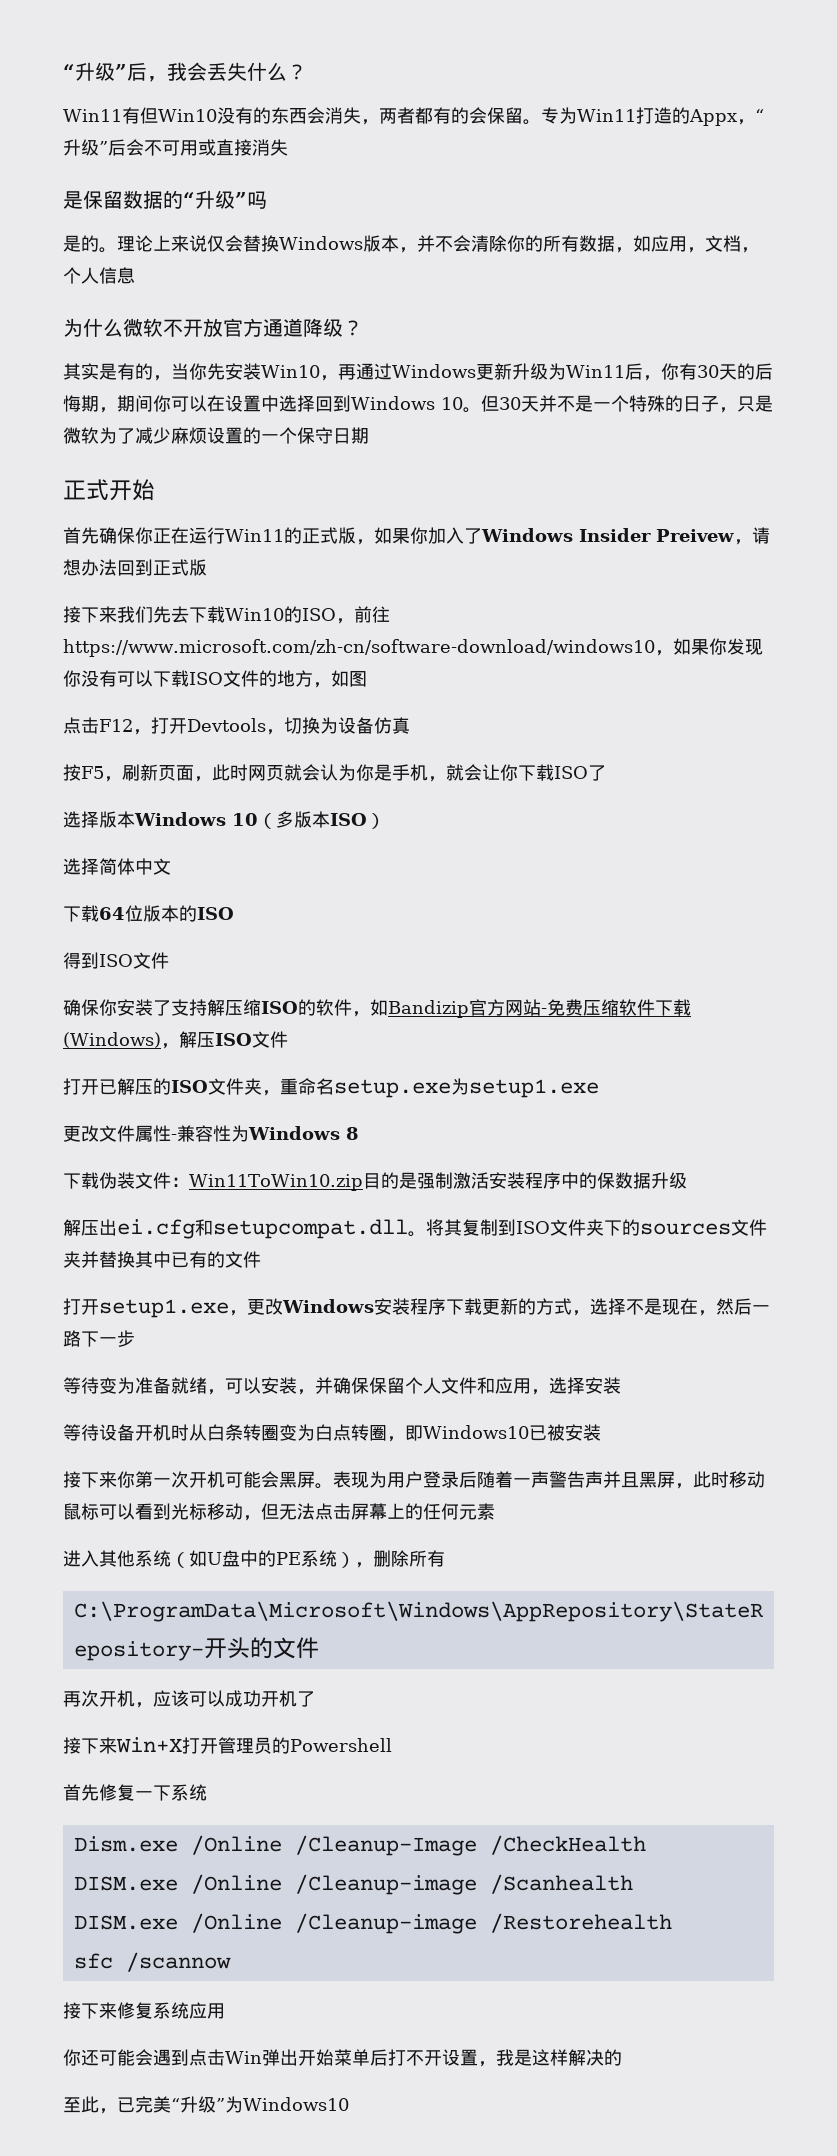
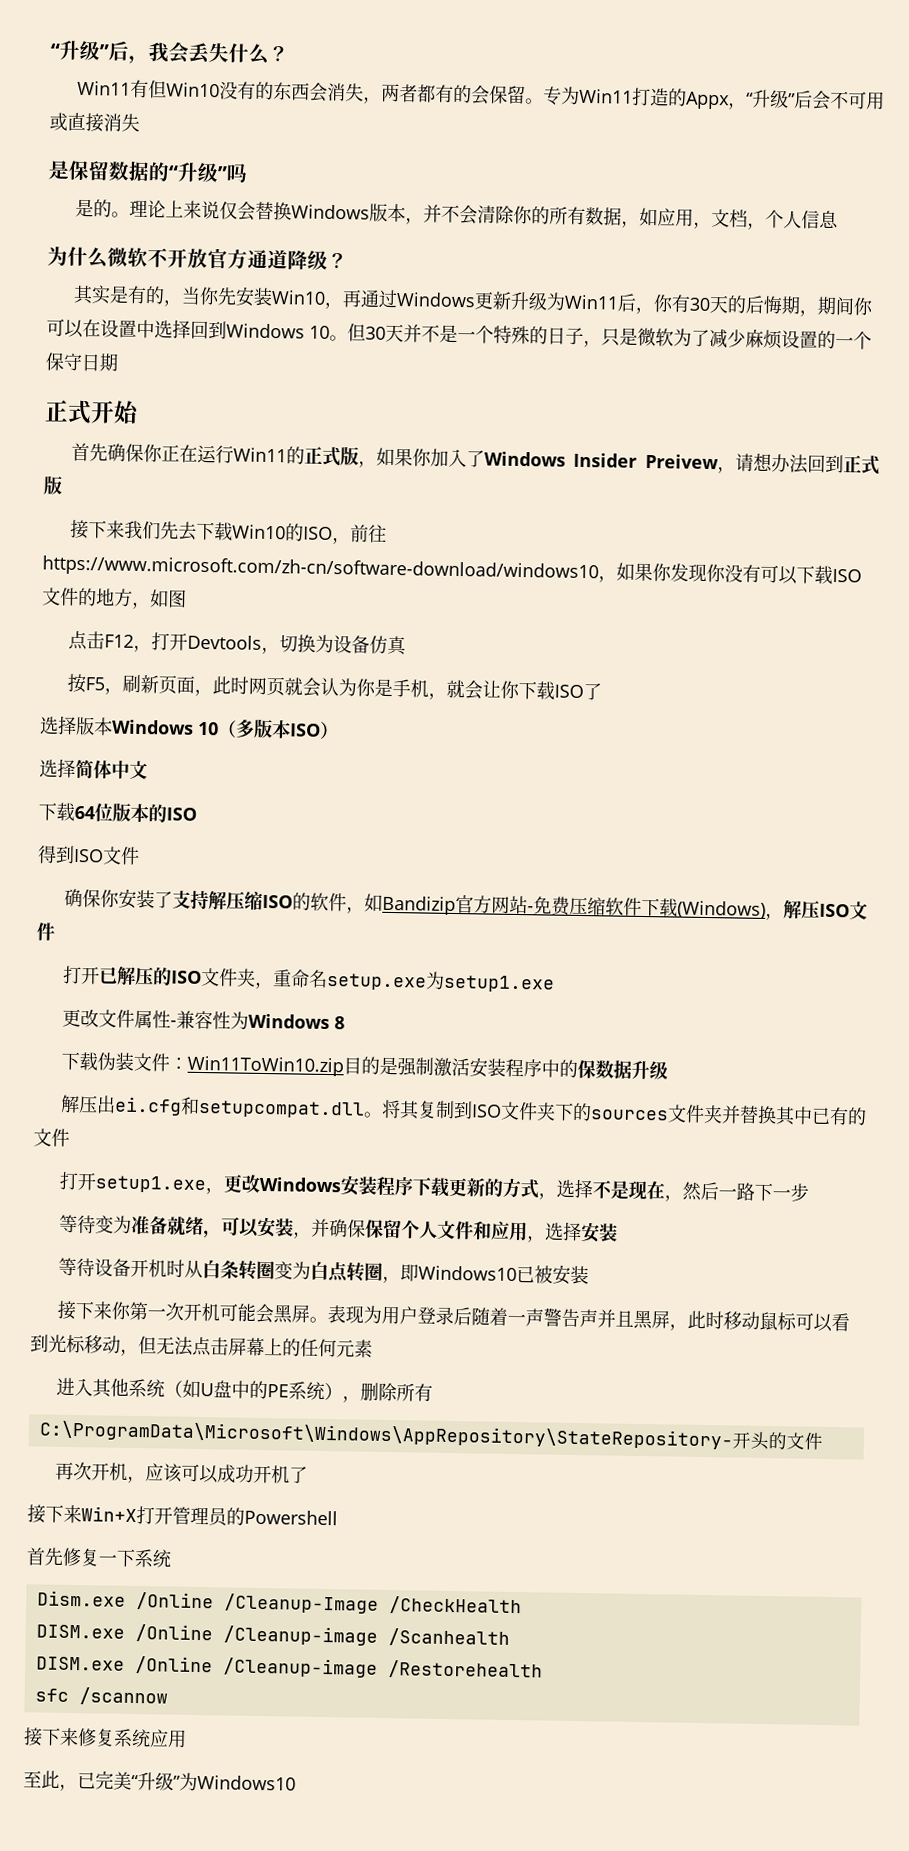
[63,2049,622,2067] // 你还可能会遇到点击Win弹出开始菜单后打不开设置，我是这样解决的 -> (187, 1738) none

